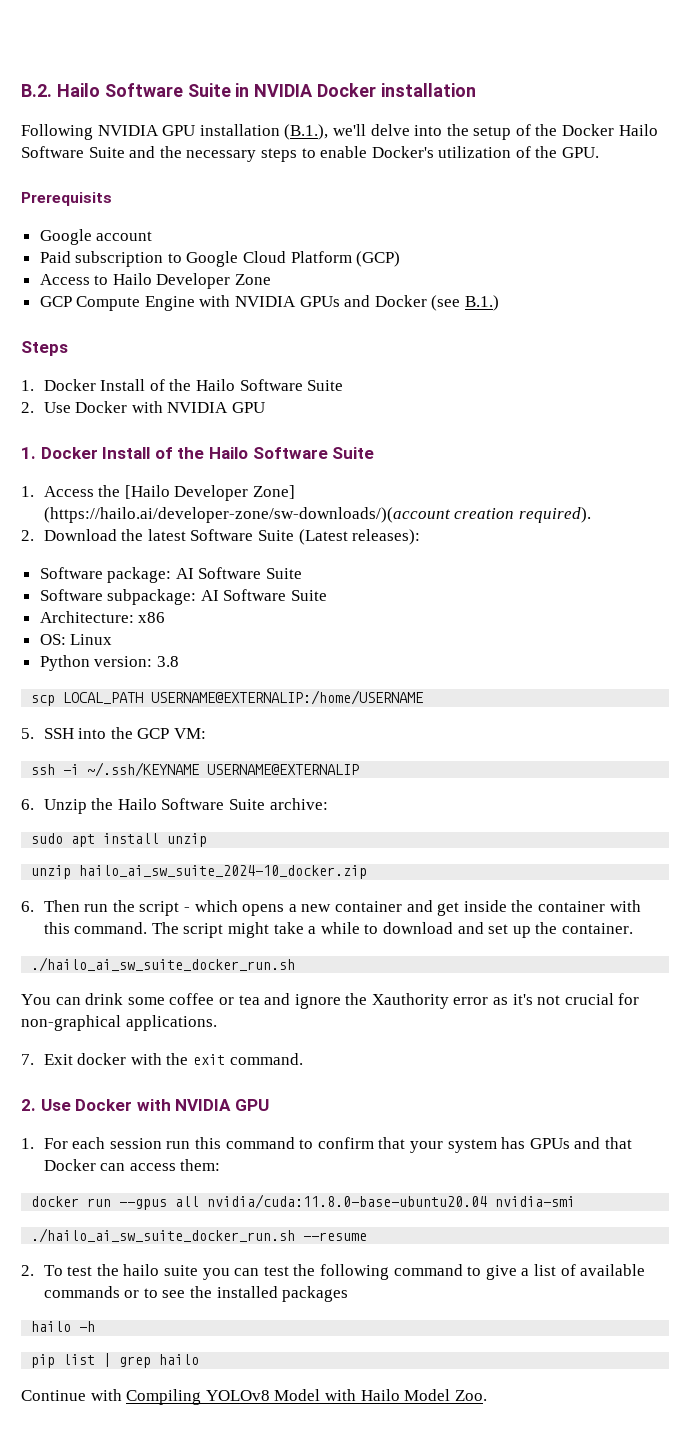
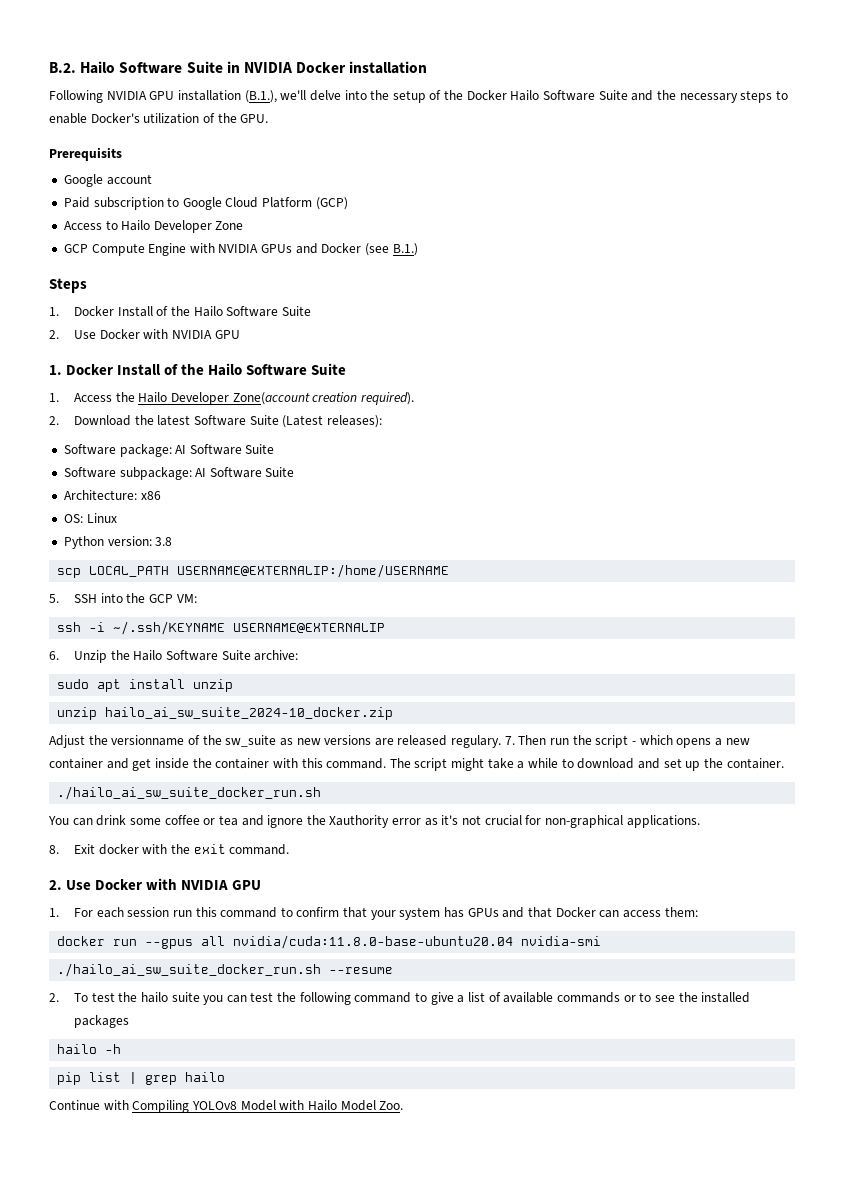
[124,485,296,501] [43,507,451,523] [Hailo Developer Zone] (https://hailo.ai/developer-zone/sw-downloads/)(account -> [138,392,310,405] Hailo Developer Zone(account
[21,901,34,912] 6. -> [49,735,515,748] Adjust the versionname of the sw_suite as new versions are released regulary. 7.
[21,1054,34,1065] 7. -> [49,845,59,854] 8.

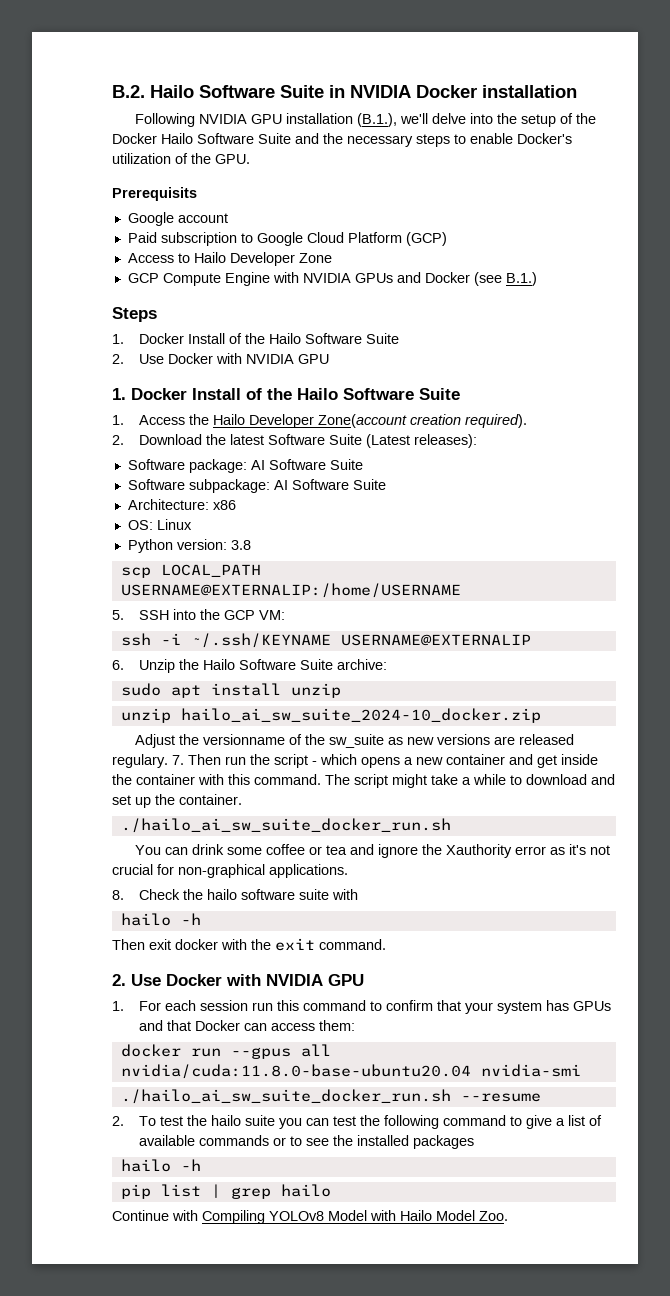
[73,844,95,854] Exit -> [139,889,359,900] [120,913,201,926] [112,939,171,950] Check the hailo software suite with // hailo -h // Then exit

